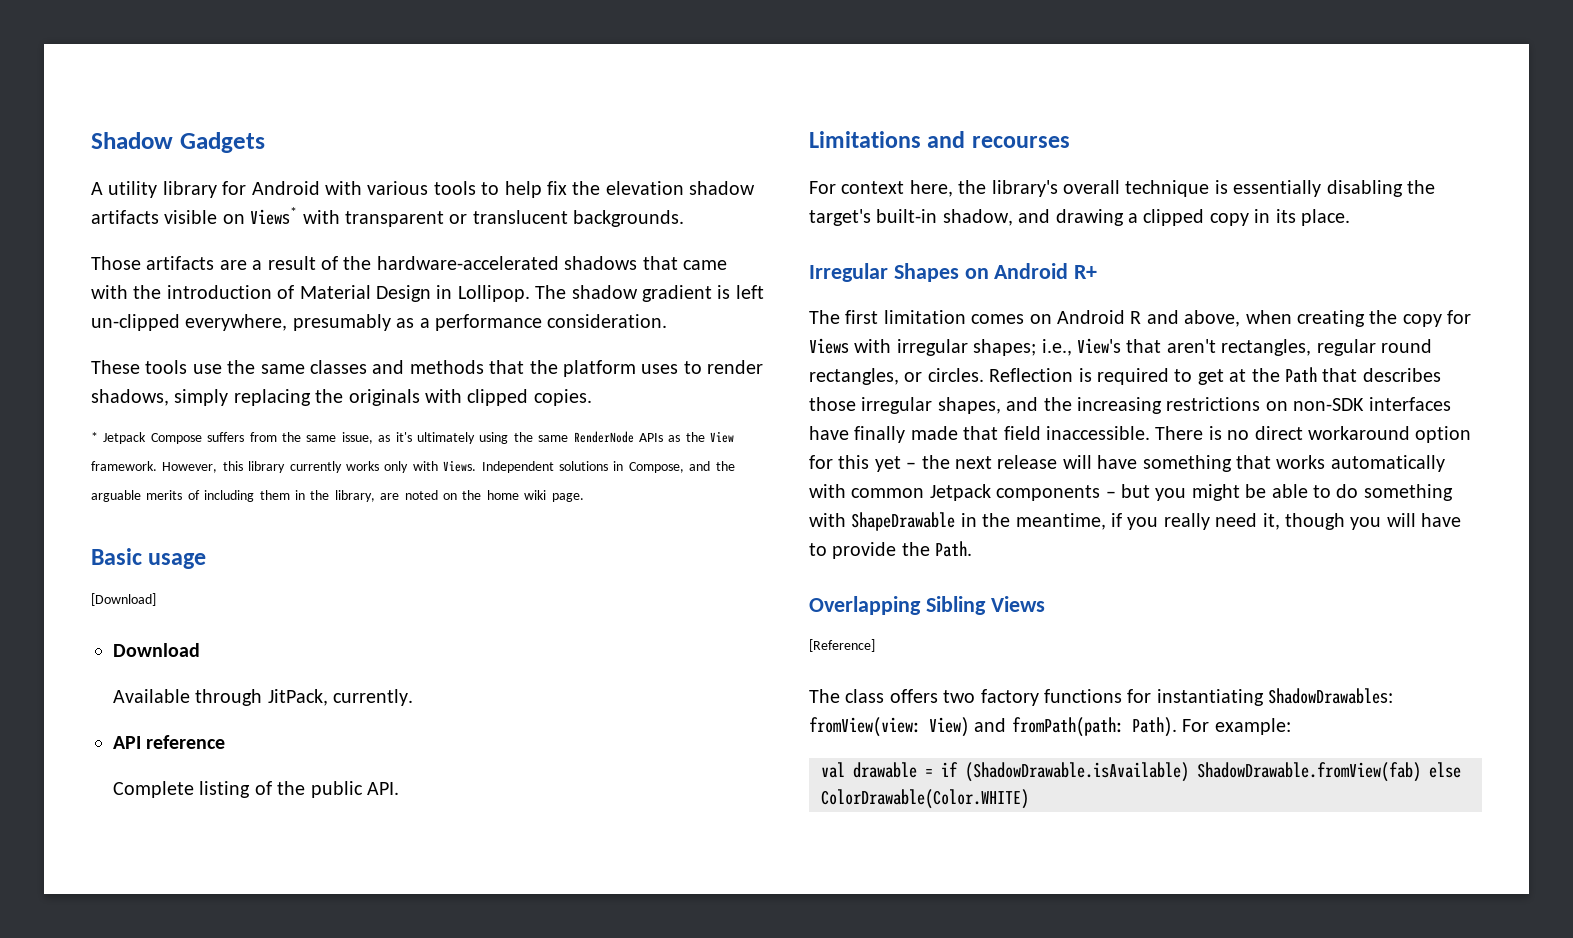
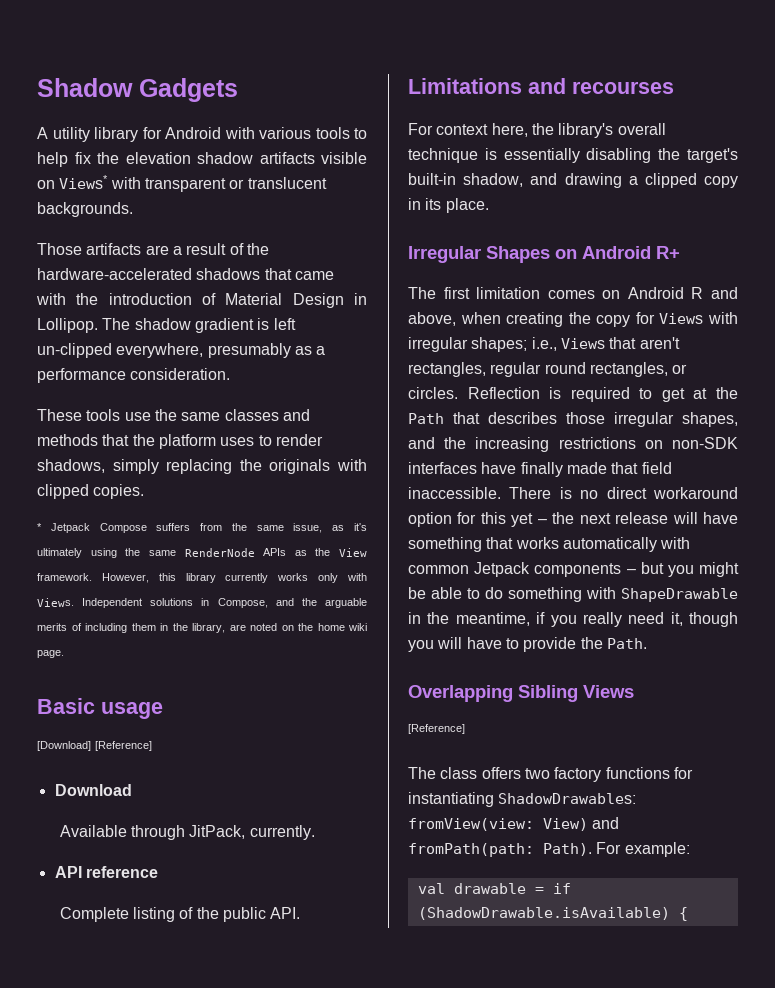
(156, 599) none -> [95,741,153,751] [Reference]
[1077,338,1121,354] View's -> [560,338,605,349] Views
[1197,762,1461,782] [821,789,1029,809] ShadowDrawable.fromView(fab) else ColorDrawable(Color.WHITE) -> [678,907,688,921] {

